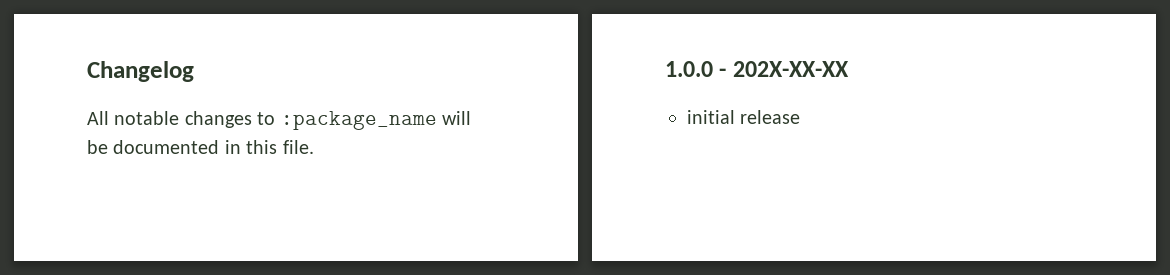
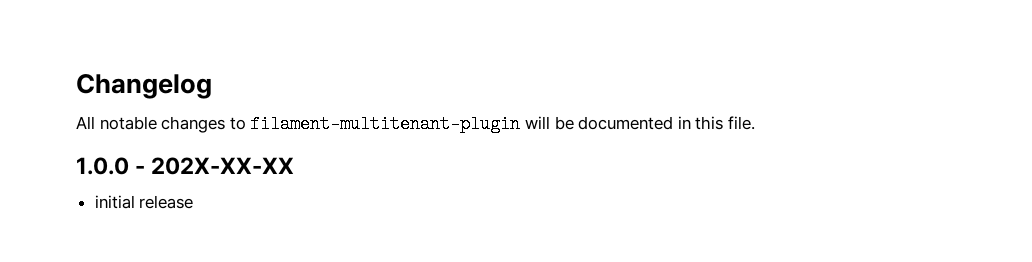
[280,111,437,130] :package_name -> [250,115,521,133] filament-multitenant-plugin

